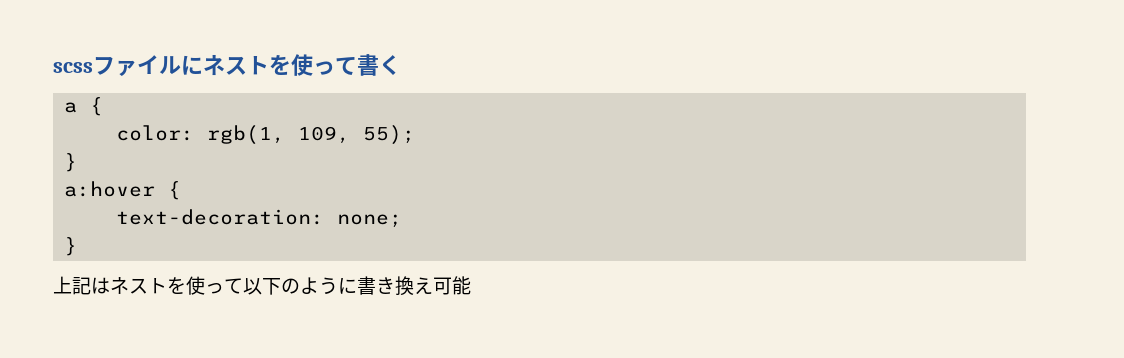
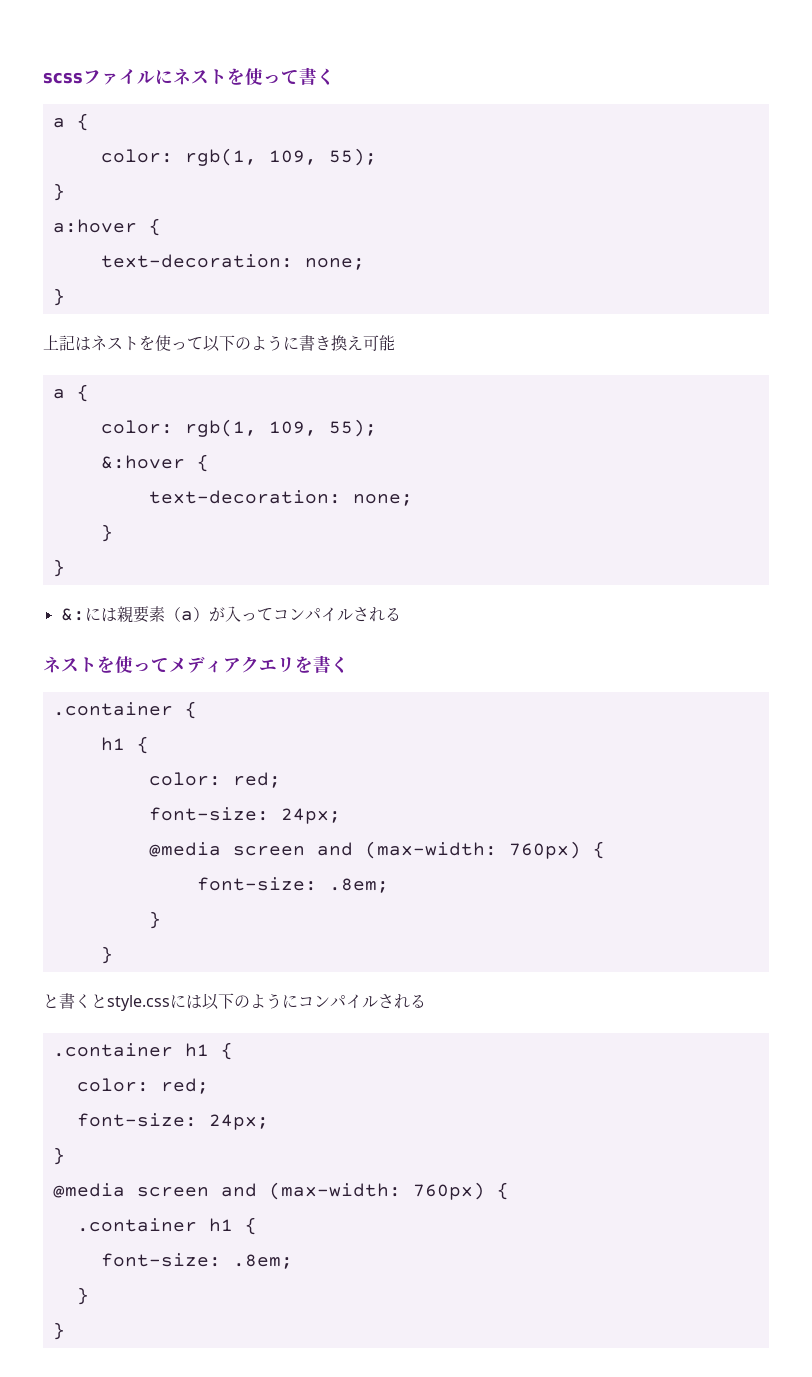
(471, 285) none -> [52,384,89,402] [100,419,377,437] [100,454,209,472] [148,490,413,506] [100,524,113,542] [52,559,65,577] [60,606,401,623] [43,655,349,673] [52,701,197,719] [100,736,149,754] [148,772,281,788] [148,807,341,824] [148,841,605,859] [196,877,389,893] [148,911,161,929] [100,946,113,964] [43,993,426,1011] [52,1042,233,1060] [76,1078,209,1094] [76,1113,269,1130] [52,1147,65,1165] [52,1182,509,1200] [76,1217,257,1235] [100,1253,293,1269] [76,1287,89,1305] [52,1322,65,1340] // a { // color: rgb(1, 109, 55); // &:hover { // text-decoration: none; // } // } // &:には親要素（a）が入ってコンパイルされる // ネストを使ってメディアクエリを書く // .container { // h1 { // color: red; // font-size: 24px; // @media screen and (max-width: 760px) { // font-size: .8em; // } // } // と書くとstyle.cssには以下のようにコンパイルされる // .container h1 { // color: red; // font-size: 24px; // } // @media screen and (max-width: 760px) { // .container h1 { // font-size: .8em; // } // }

